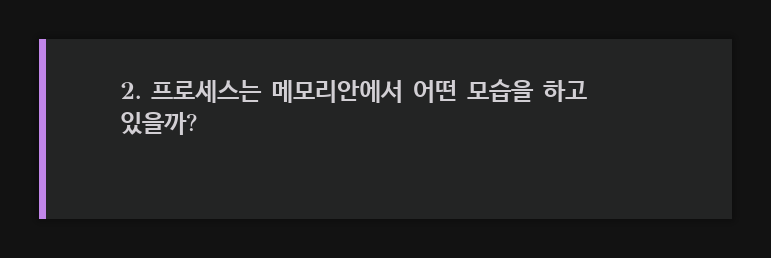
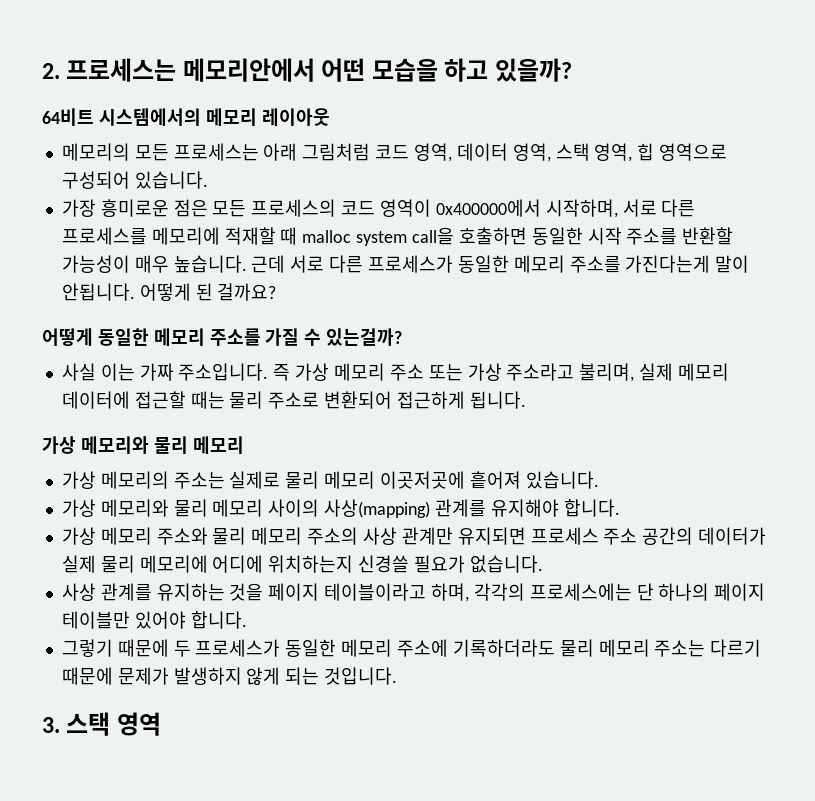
(197, 123) none -> [42,108,330,126] [61,143,728,162] [61,171,208,189] [61,199,696,218] [61,227,734,246] [61,255,750,273] [61,283,277,301] [42,328,403,346] [61,363,729,382] [61,391,526,409] [42,436,244,454] [61,471,599,489] [61,499,620,518] [61,527,767,545] [61,555,543,573] [61,583,766,602] [61,611,247,629] [61,639,762,657] [61,667,398,685] [42,712,161,736] // 64비트 시스템에서의 메모리 레이아웃 // 메모리의 모든 프로세스는 아래 그림처럼 코드 영역, 데이터 영역, 스택 영역, 힙 영역으로 구성되어 있습니다. // 가장 흥미로운 점은 모든 프로세스의 코드 영역이 0x400000에서 시작하며, 서로 다른 프로세스를 메모리에 적재할 때 malloc system call을 호출하면 동일한 시작 주소를 반환할 가능성이 매우 높습니다. 근데 서로 다른 프로세스가 동일한 메모리 주소를 가진다는게 말이 안됩니다. 어떻게 된 걸까요? // 어떻게 동일한 메모리 주소를 가질 수 있는걸까? // 사실 이는 가짜 주소입니다. 즉 가상 메모리 주소 또는 가상 주소라고 불리며, 실제 메모리 데이터에 접근할 때는 물리 주소로 변환되어 접근하게 됩니다. // 가상 메모리와 물리 메모리 // 가상 메모리의 주소는 실제로 물리 메모리 이곳저곳에 흩어져 있습니다. // 가상 메모리와 물리 메모리 사이의 사상(mapping) 관계를 유지해야 합니다. // 가상 메모리 주소와 물리 메모리 주소의 사상 관계만 유지되면 프로세스 주소 공간의 데이터가 실제 물리 메모리에 어디에 위치하는지 신경쓸 필요가 없습니다. // 사상 관계를 유지하는 것을 페이지 테이블이라고 하며, 각각의 프로세스에는 단 하나의 페이지 테이블만 있어야 합니다. // 그렇기 때문에 두 프로세스가 동일한 메모리 주소에 기록하더라도 물리 메모리 주소는 다르기 때문에 문제가 발생하지 않게 되는 것입니다. // 3. 스택 영역

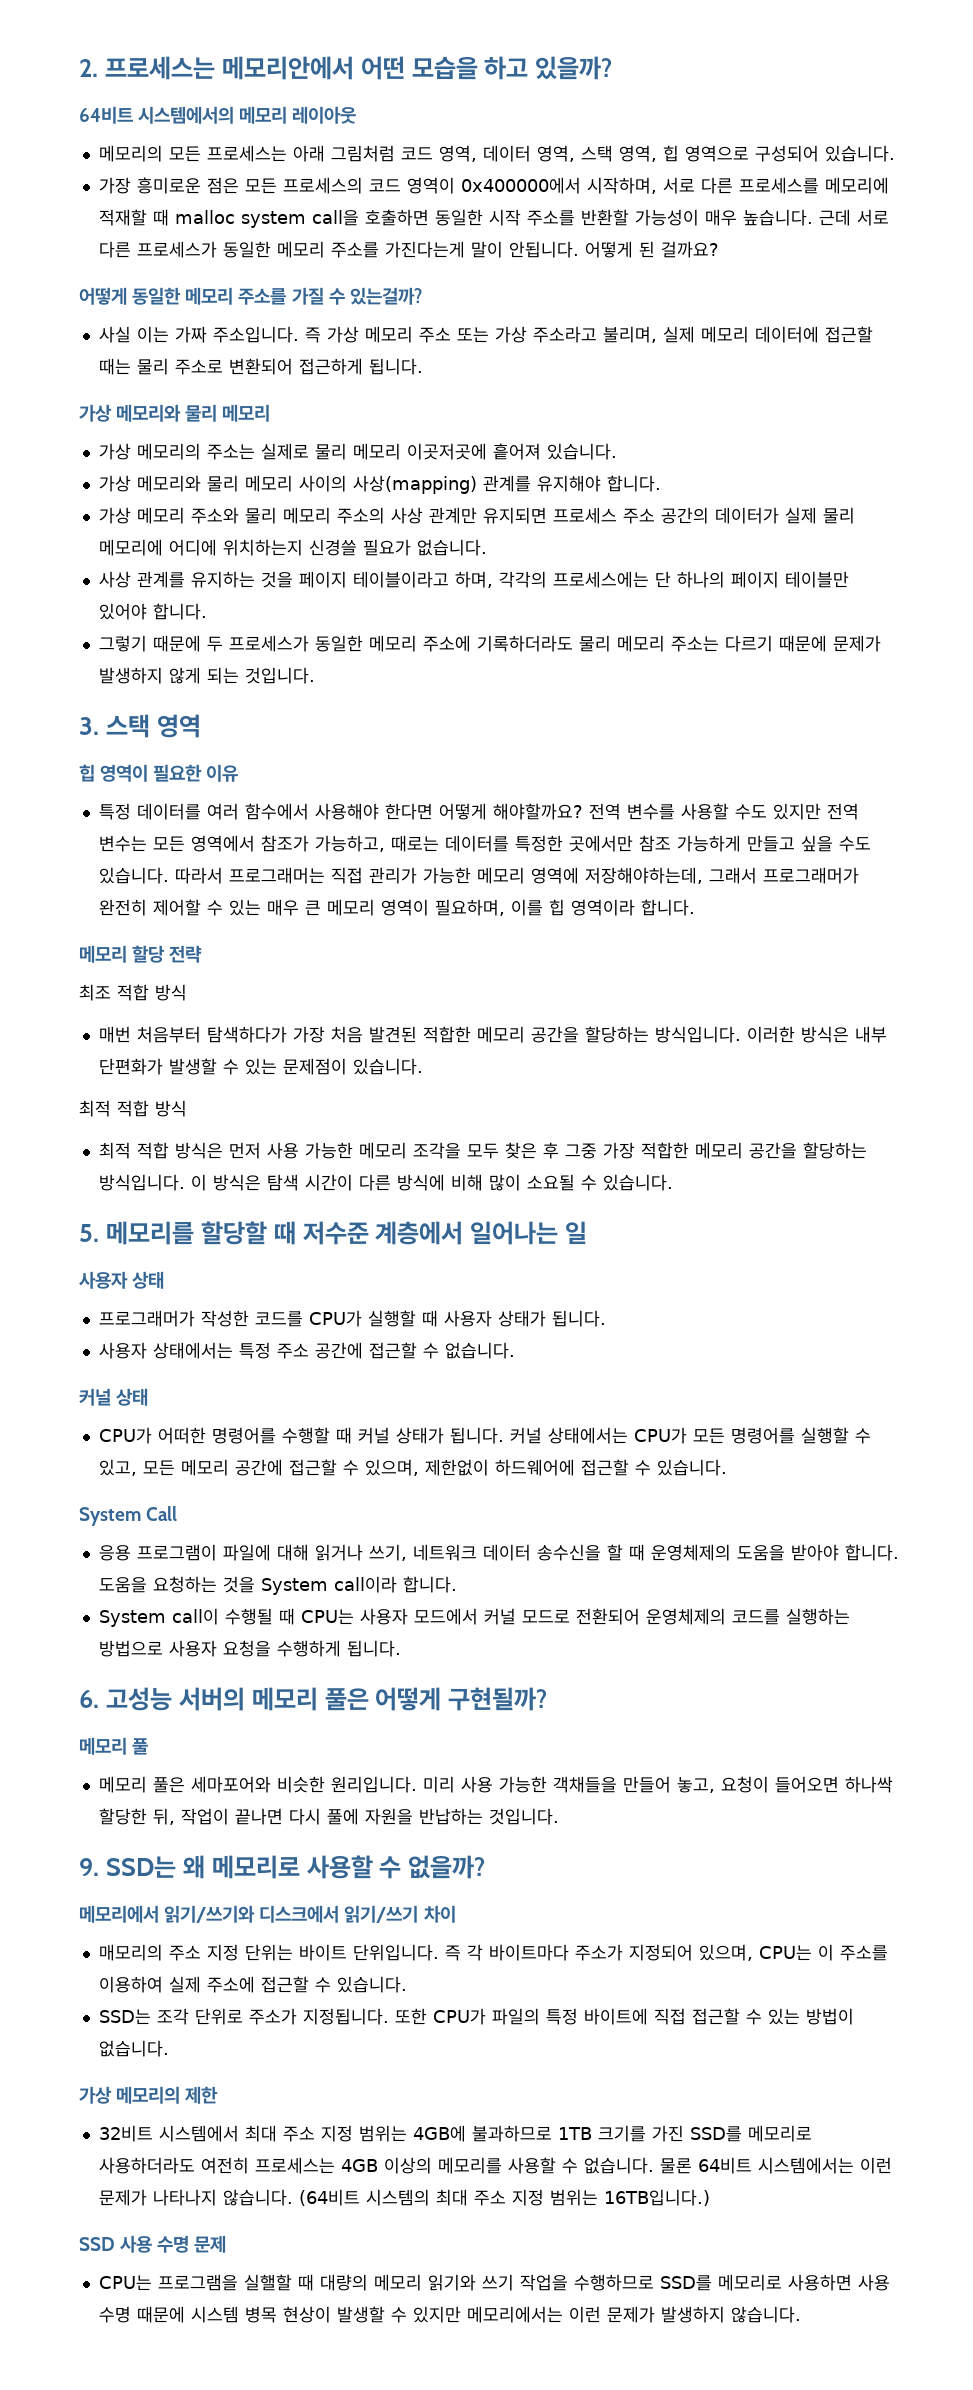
(161, 724) none -> [79,764,239,782] [98,803,859,820] [98,835,871,852] [98,867,859,884] [98,899,695,916] [79,945,203,963] [79,984,187,1001] [98,1026,887,1043] [98,1058,423,1075] [79,1100,187,1117] [98,1142,867,1159] [98,1174,673,1191] [79,1221,588,1245] [79,1271,165,1289] [98,1310,606,1327] [98,1342,515,1359] [79,1388,149,1406] [98,1427,871,1444] [98,1459,727,1476] [79,1506,178,1526] [98,1544,899,1561] [98,1576,457,1595] [98,1608,850,1627] [98,1640,401,1657] [79,1687,548,1711] [79,1737,149,1755] [98,1776,893,1793] [98,1808,559,1825] [79,1855,486,1879] [79,1905,456,1923] [98,1944,888,1961] [98,1976,407,1993] [98,2008,854,2025] [98,2040,169,2057] [79,2086,219,2104] [98,2125,812,2142] [98,2157,892,2174] [98,2189,710,2206] [79,2235,227,2253] [98,2274,890,2291] [98,2306,801,2323] // 힙 영역이 필요한 이유 // 특정 데이터를 여러 함수에서 사용해야 한다면 어떻게 해야할까요? 전역 변수를 사용할 수도 있지만 전역 변수는 모든 영역에서 참조가 가능하고, 때로는 데이터를 특정한 곳에서만 참조 가능하게 만들고 싶을 수도 있습니다. 따라서 프로그래머는 직접 관리가 가능한 메모리 영역에 저장해야하는데, 그래서 프로그래머가 완전히 제어할 수 있는 매우 큰 메모리 영역이 필요하며, 이를 힙 영역이라 합니다. // 메모리 할당 전략 // 최조 적합 방식 // 매번 처음부터 탐색하다가 가장 처음 발견된 적합한 메모리 공간을 할당하는 방식입니다. 이러한 방식은 내부 단편화가 발생할 수 있는 문제점이 있습니다. // 최적 적합 방식 // 최적 적합 방식은 먼저 사용 가능한 메모리 조각을 모두 찾은 후 그중 가장 적합한 메모리 공간을 할당하는 방식입니다. 이 방식은 탐색 시간이 다른 방식에 비해 많이 소요될 수 있습니다. // 5. 메모리를 할당할 때 저수준 계층에서 일어나는 일 // 사용자 상태 // 프로그래머가 작성한 코드를 CPU가 실행할 때 사용자 상태가 됩니다. // 사용자 상태에서는 특정 주소 공간에 접근할 수 없습니다. // 커널 상태 // CPU가 어떠한 명령어를 수행할 때 커널 상태가 됩니다. 커널 상태에서는 CPU가 모든 명령어를 실행할 수 있고, 모든 메모리 공간에 접근할 수 있으며, 제한없이 하드웨어에 접근할 수 있습니다. // System Call // 응용 프로그램이 파일에 대해 읽거나 쓰기, 네트워크 데이터 송수신을 할 때 운영체제의 도움을 받아야 합니다. 도움을 요청하는 것을 System call이라 합니다. // System call이 수행될 때 CPU는 사용자 모드에서 커널 모드로 전환되어 운영체제의 코드를 실행하는 방법으로 사용자 요청을 수행하게 됩니다. // 6. 고성능 서버의 메모리 풀은 어떻게 구현될까? // 메모리 풀 // 메모리 풀은 세마포어와 비슷한 원리입니다. 미리 사용 가능한 객채들을 만들어 놓고, 요청이 들어오면 하나싹 할당한 뒤, 작업이 끝나면 다시 풀에 자원을 반납하는 것입니다. // 9. SSD는 왜 메모리로 사용할 수 없을까? // 메모리에서 읽기/쓰기와 디스크에서 읽기/쓰기 차이 // 매모리의 주소 지정 단위는 바이트 단위입니다. 즉 각 바이트마다 주소가 지정되어 있으며, CPU는 이 주소를 이용하여 실제 주소에 접근할 수 있습니다. // SSD는 조각 단위로 주소가 지정됩니다. 또한 CPU가 파일의 특정 바이트에 직접 접근할 수 있는 방법이 없습니다. // 가상 메모리의 제한 // 32비트 시스템에서 최대 주소 지정 범위는 4GB에 불과하므로 1TB 크기를 가진 SSD를 메모리로 사용하더라도 여전히 프로세스는 4GB 이상의 메모리를 사용할 수 없습니다. 물론 64비트 시스템에서는 이런 문제가 나타나지 않습니다. (64비트 시스템의 최대 주소 지정 범위는 16TB입니다.) // SSD 사용 수명 문제 // CPU는 프로그램을 실핼할 때 대량의 메모리 읽기와 쓰기 작업을 수행하므로 SSD를 메모리로 사용하면 사용 수명 때문에 시스템 병목 현상이 발생할 수 있지만 메모리에서는 이런 문제가 발생하지 않습니다.

